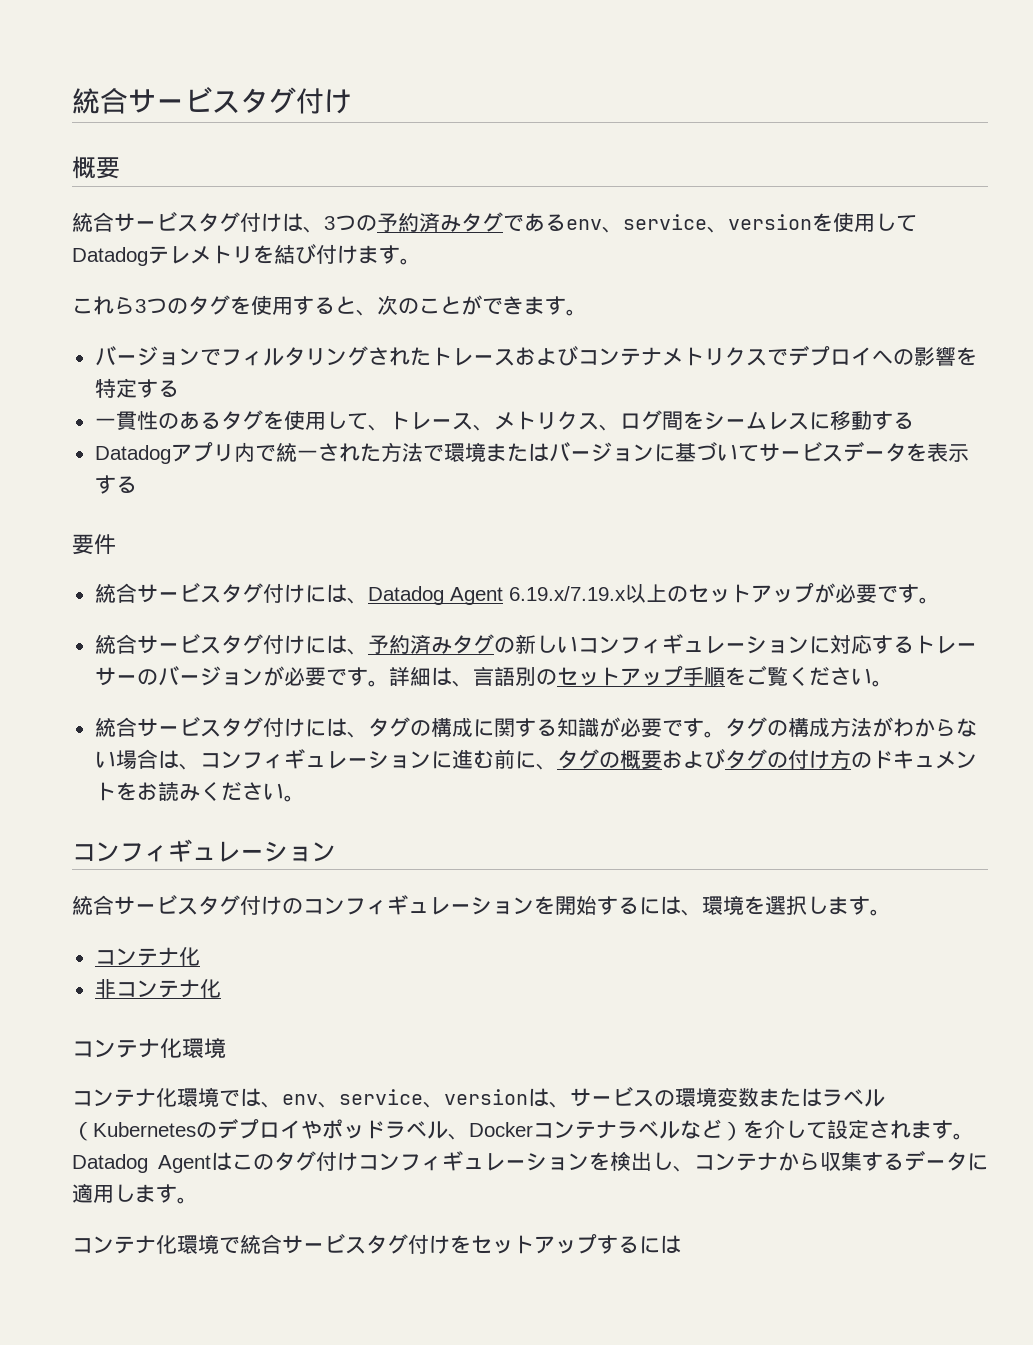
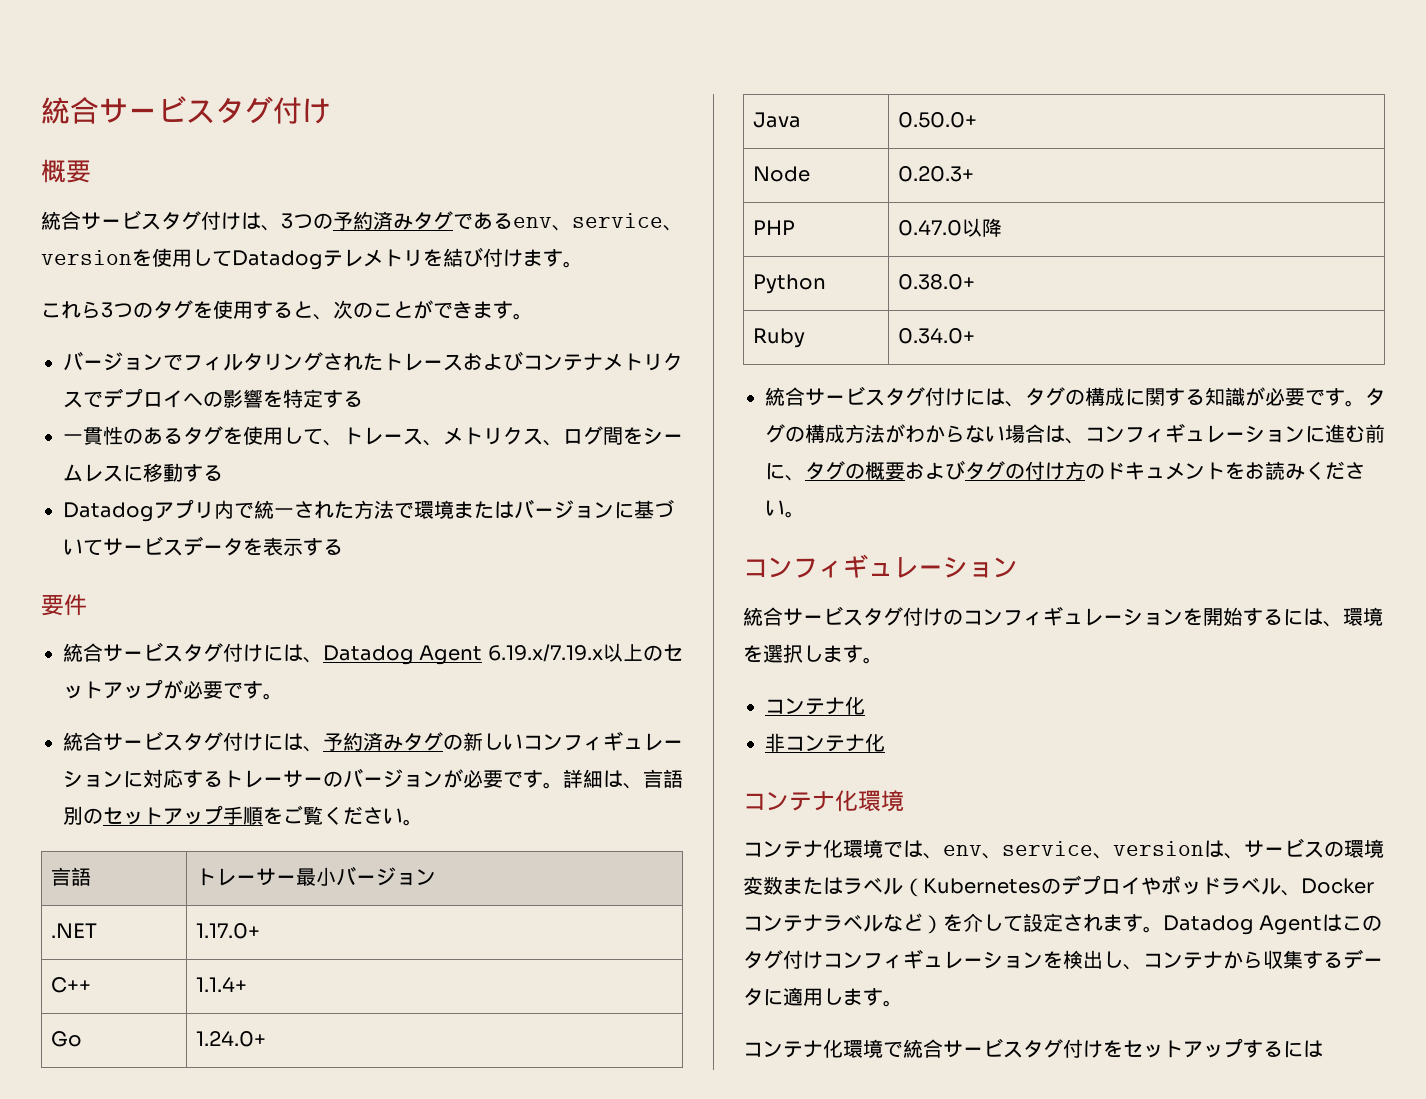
(893, 683) none -> [50,867,91,886] [195,866,436,886] [50,923,97,938] [195,923,260,939] [50,977,91,993] [195,977,247,992] [50,1031,82,1047] [195,1031,266,1047] [752,112,801,128] [897,112,977,128] [752,166,810,182] [897,166,974,182] [752,220,795,235] [897,218,1002,237] [752,274,826,294] [897,274,975,290] [752,328,805,348] [897,328,975,344] // 言語 | トレーサー最小バージョン // .NET | 1.17.0+ // C++ | 1.1.4+ // Go | 1.24.0+ // Java | 0.50.0+ // Node | 0.20.3+ // PHP | 0.47.0以降 // Python | 0.38.0+ // Ruby | 0.34.0+

